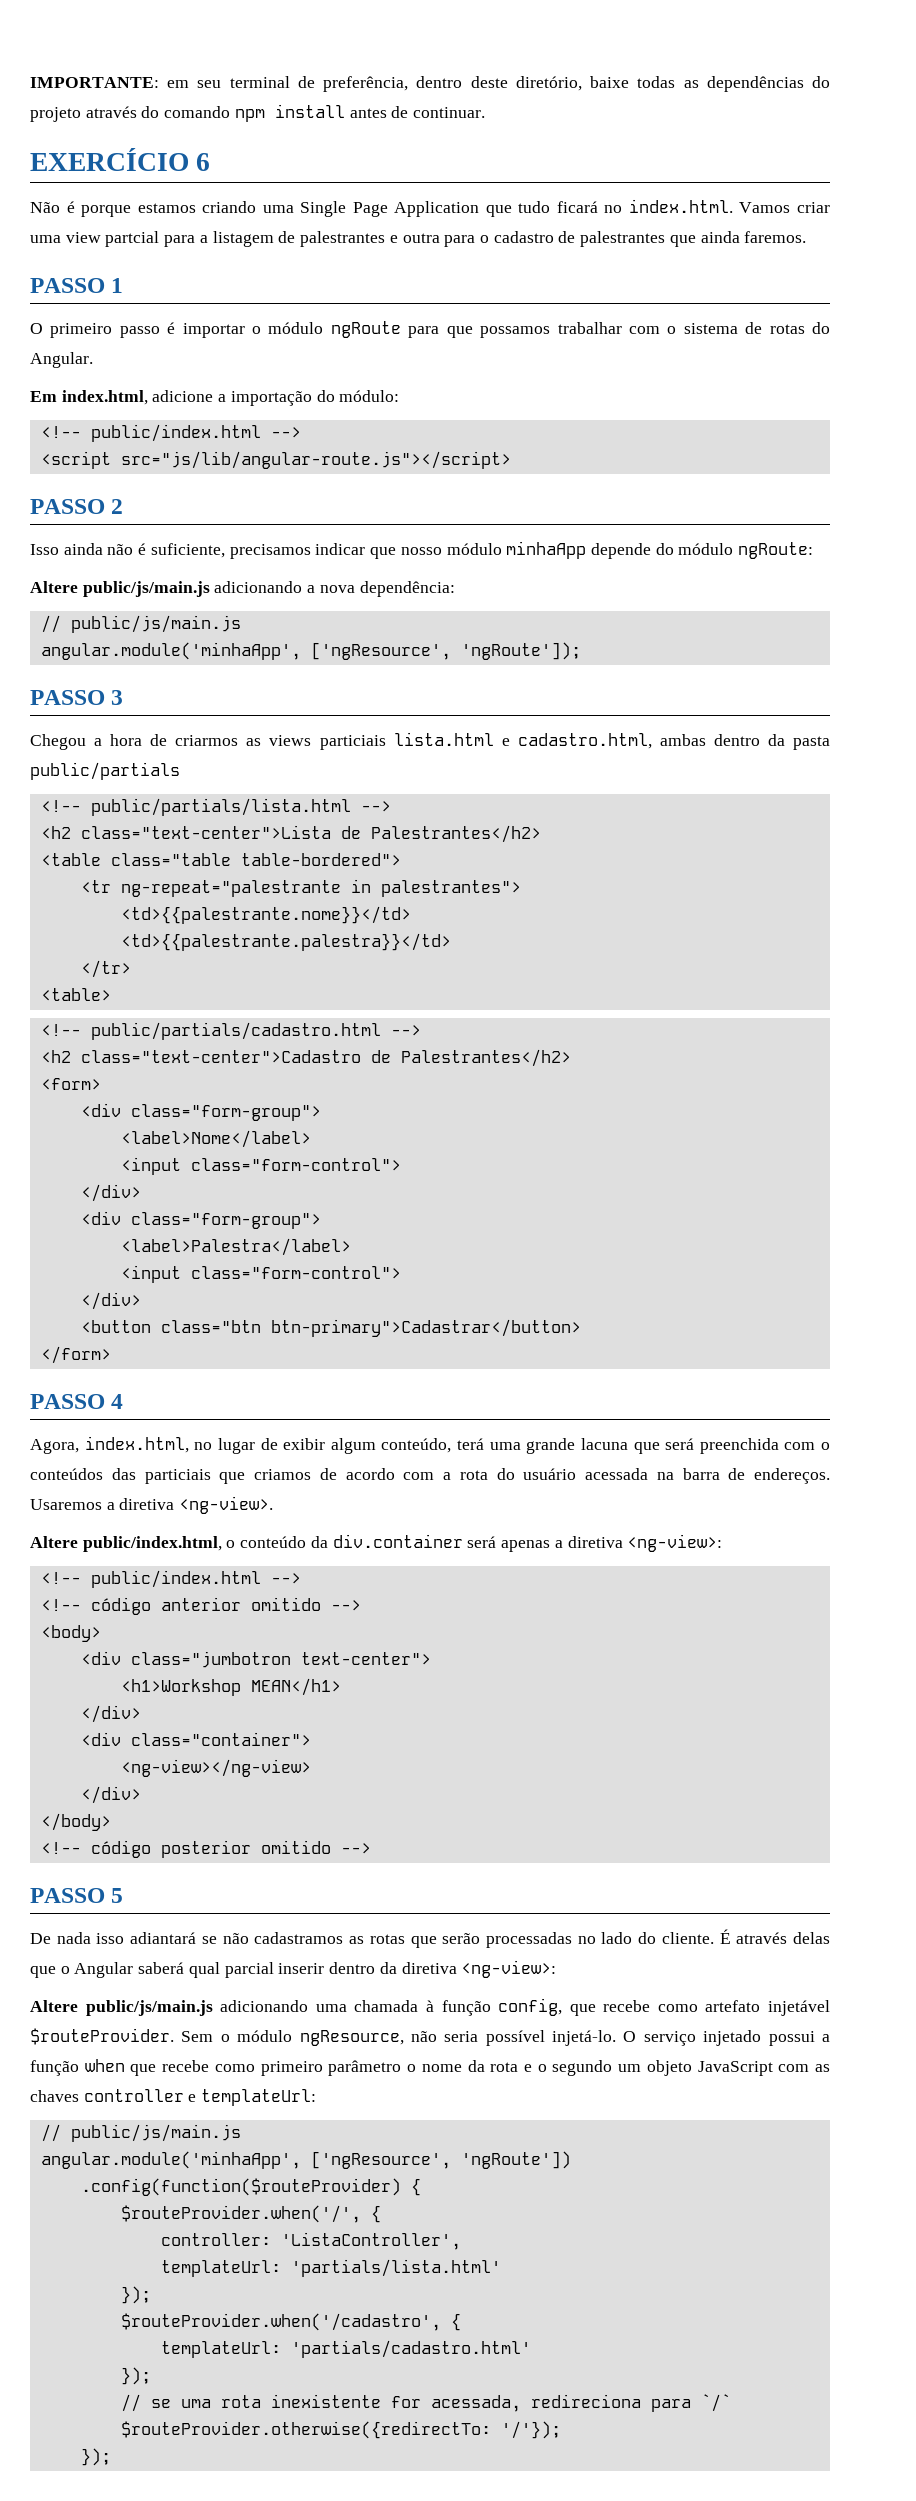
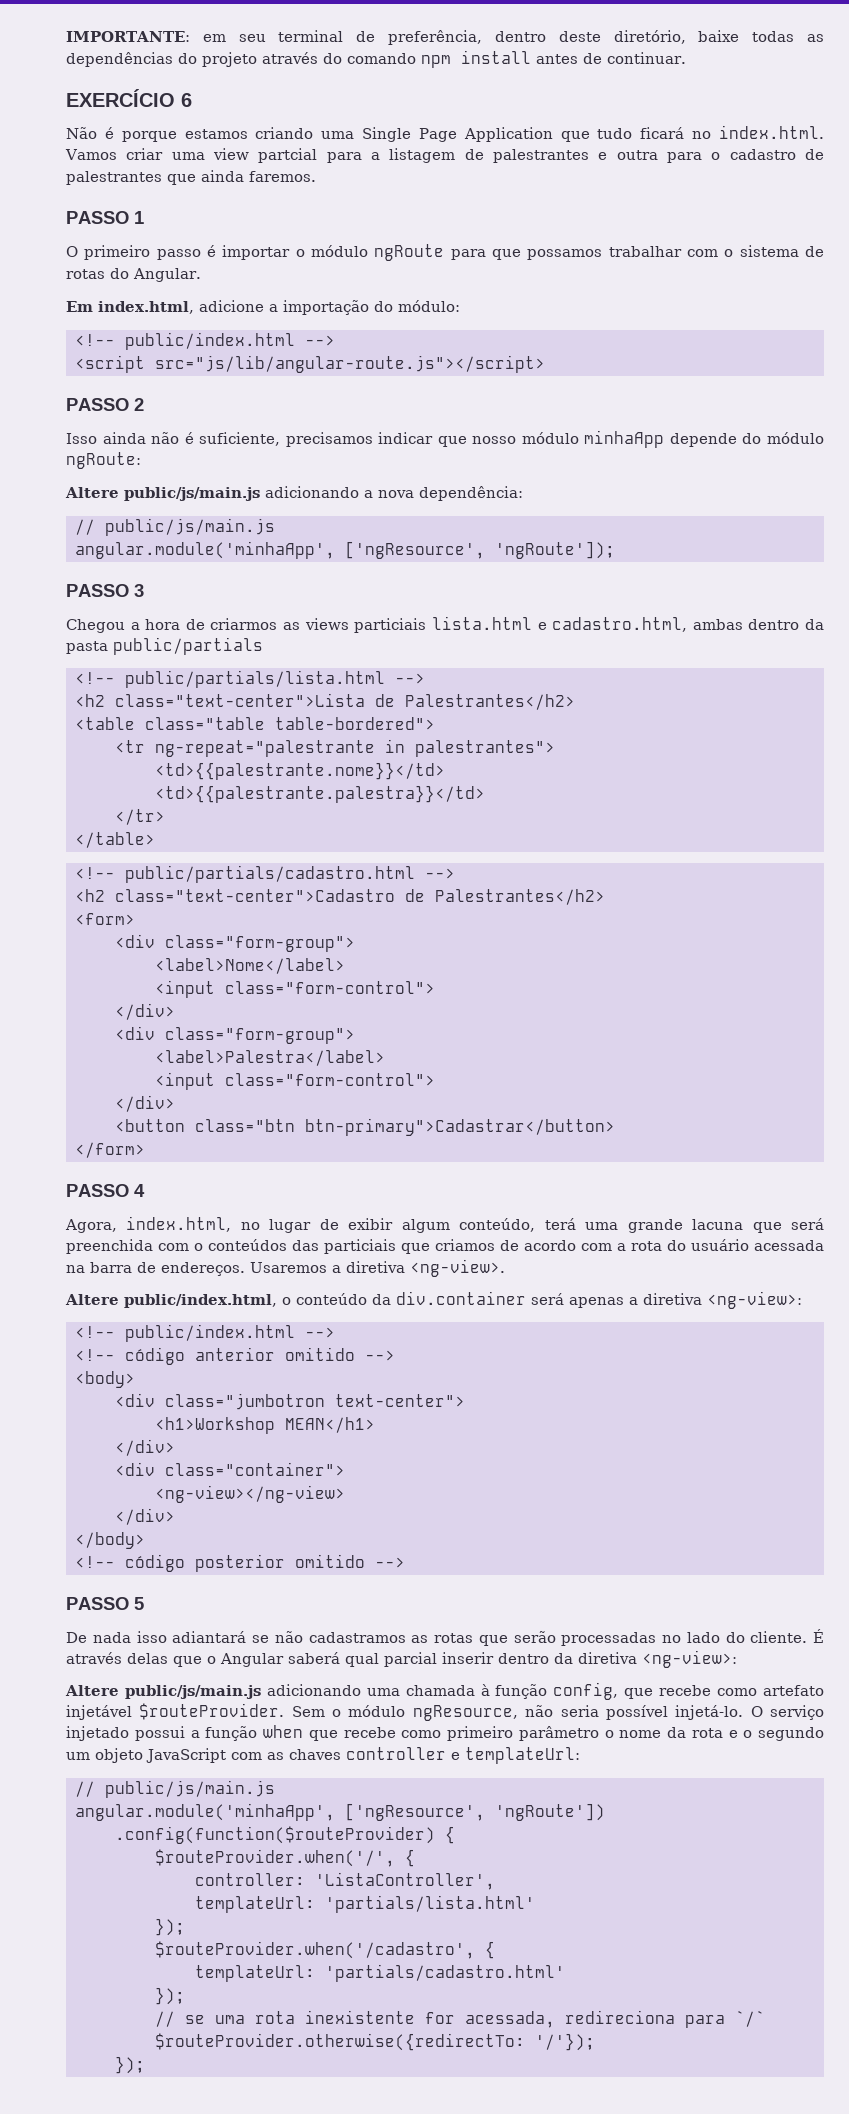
[40,988,111,1001] <table> -> [75,832,155,848] </table>

